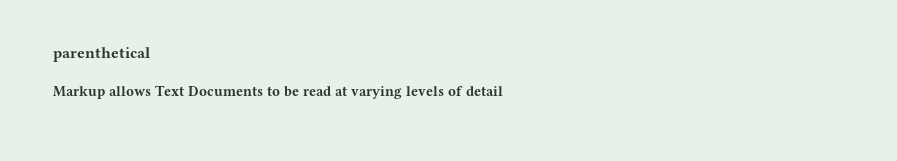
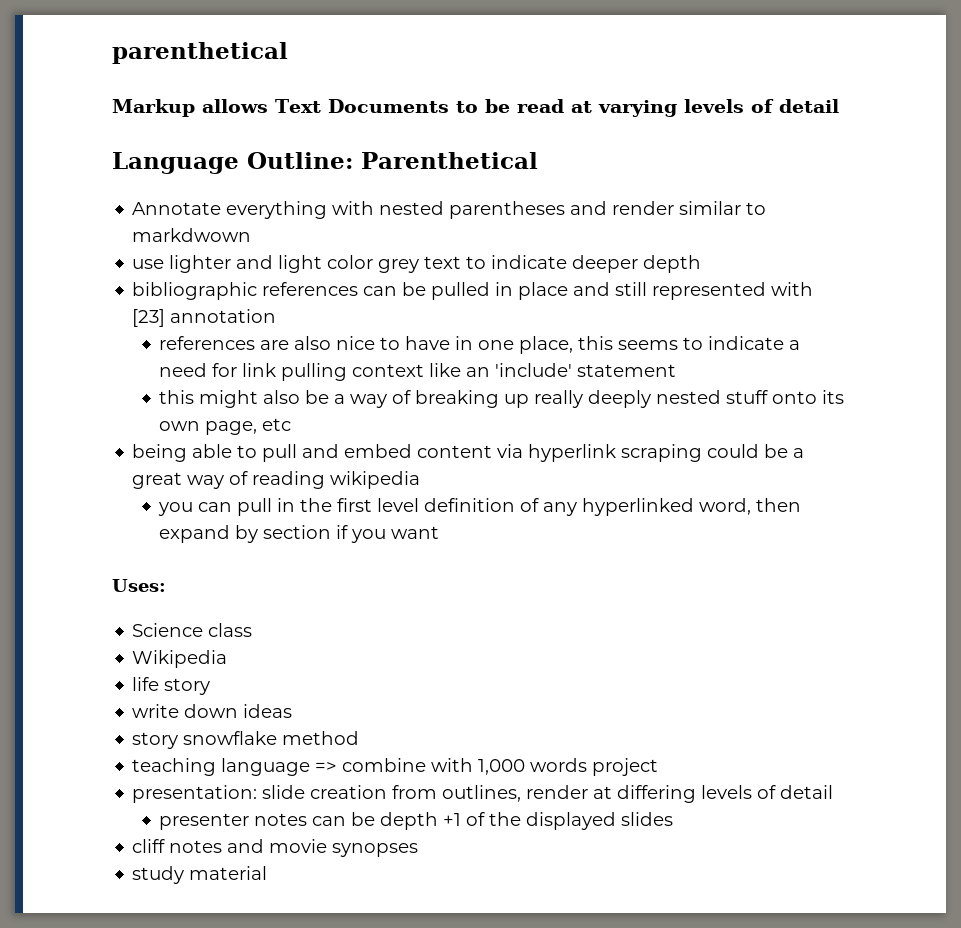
(503, 91) none -> [112,152,538,174] [132,201,767,219] [132,228,252,242] [132,255,702,273] [132,282,814,300] [132,309,277,327] [159,336,801,354] [159,363,677,381] [159,390,845,408] [159,418,292,435] [132,444,805,462] [132,471,421,489] [158,498,802,516] [159,525,440,543] [112,579,166,592] [132,623,253,637] [132,650,228,668] [132,677,211,695] [132,704,293,718] [132,731,360,749] [132,758,659,776] [132,785,834,803] [159,812,674,830] [132,839,419,857] [132,866,268,884] // Language Outline: Parenthetical // Annotate everything with nested parentheses and render similar to markdwown // use lighter and light color grey text to indicate deeper depth // bibliographic references can be pulled in place and still represented with [23] annotation // references are also nice to have in one place, this seems to indicate a need for link pulling context like an 'include' statement // this might also be a way of breaking up really deeply nested stuff onto its own page, etc // being able to pull and embed content via hyperlink scraping could be a great way of reading wikipedia // you can pull in the first level definition of any hyperlinked word, then expand by section if you want // Uses: // Science class // Wikipedia // life story // write down ideas // story snowflake method // teaching language => combine with 1,000 words project // presentation: slide creation from outlines, render at differing levels of detail // presenter notes can be depth +1 of the displayed slides // cliff notes and movie synopses // study material

